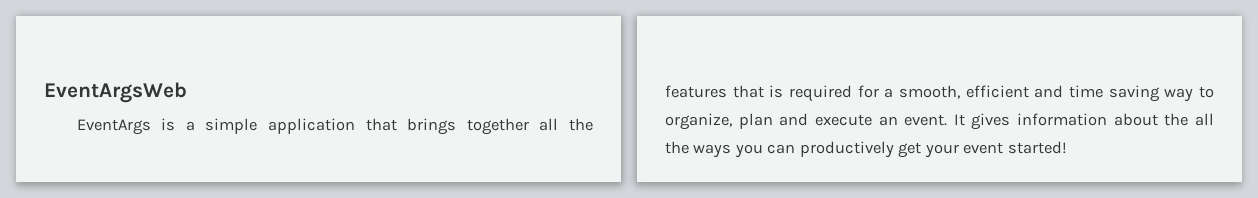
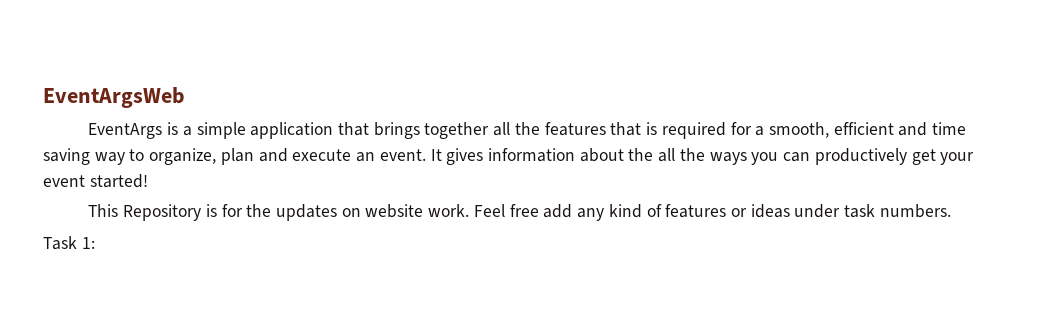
(1067, 147) none -> [88,204,951,221] [43,236,95,250] // This Repository is for the updates on website work. Feel free add any kind of features or ideas under task numbers. // Task 1:

